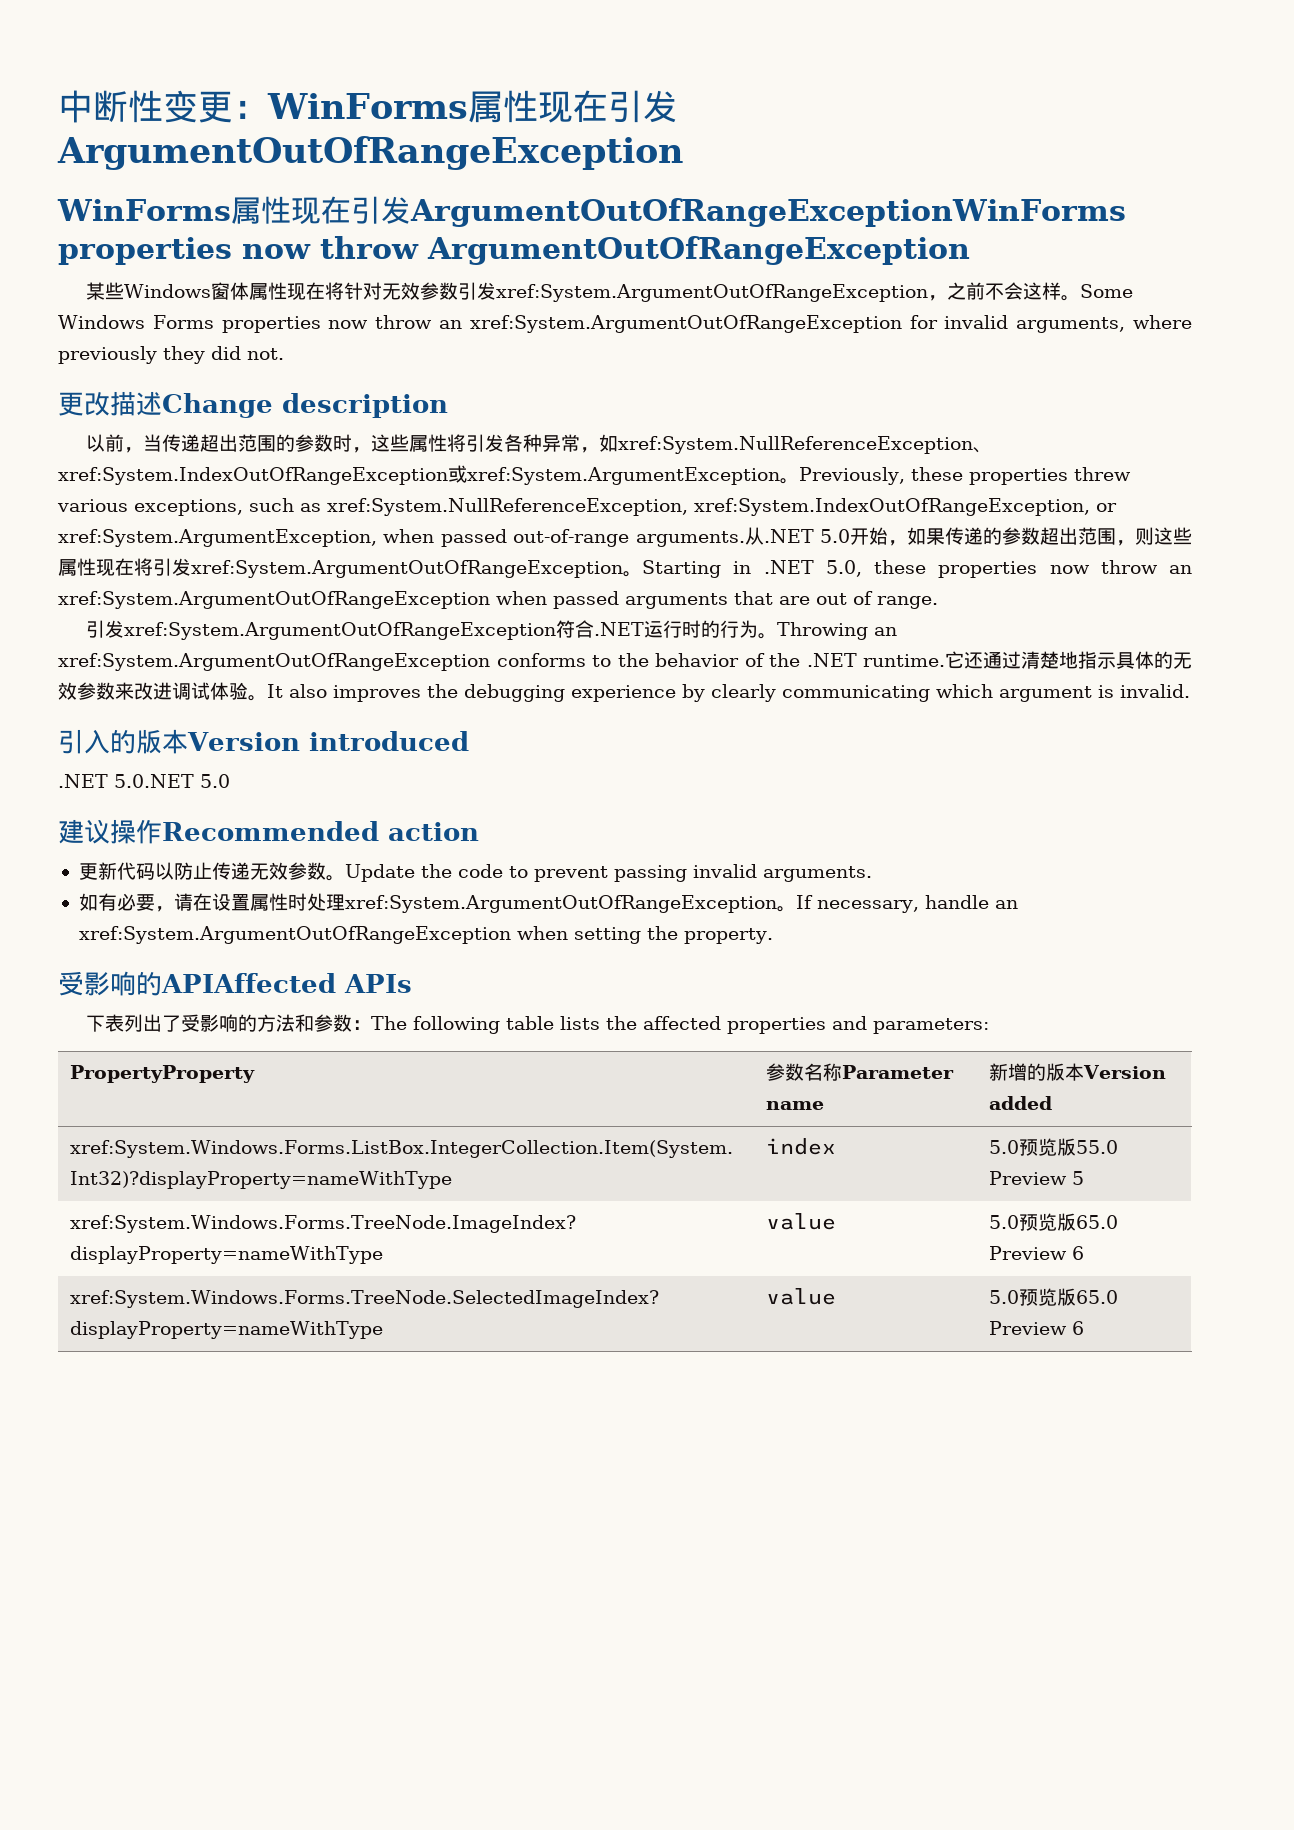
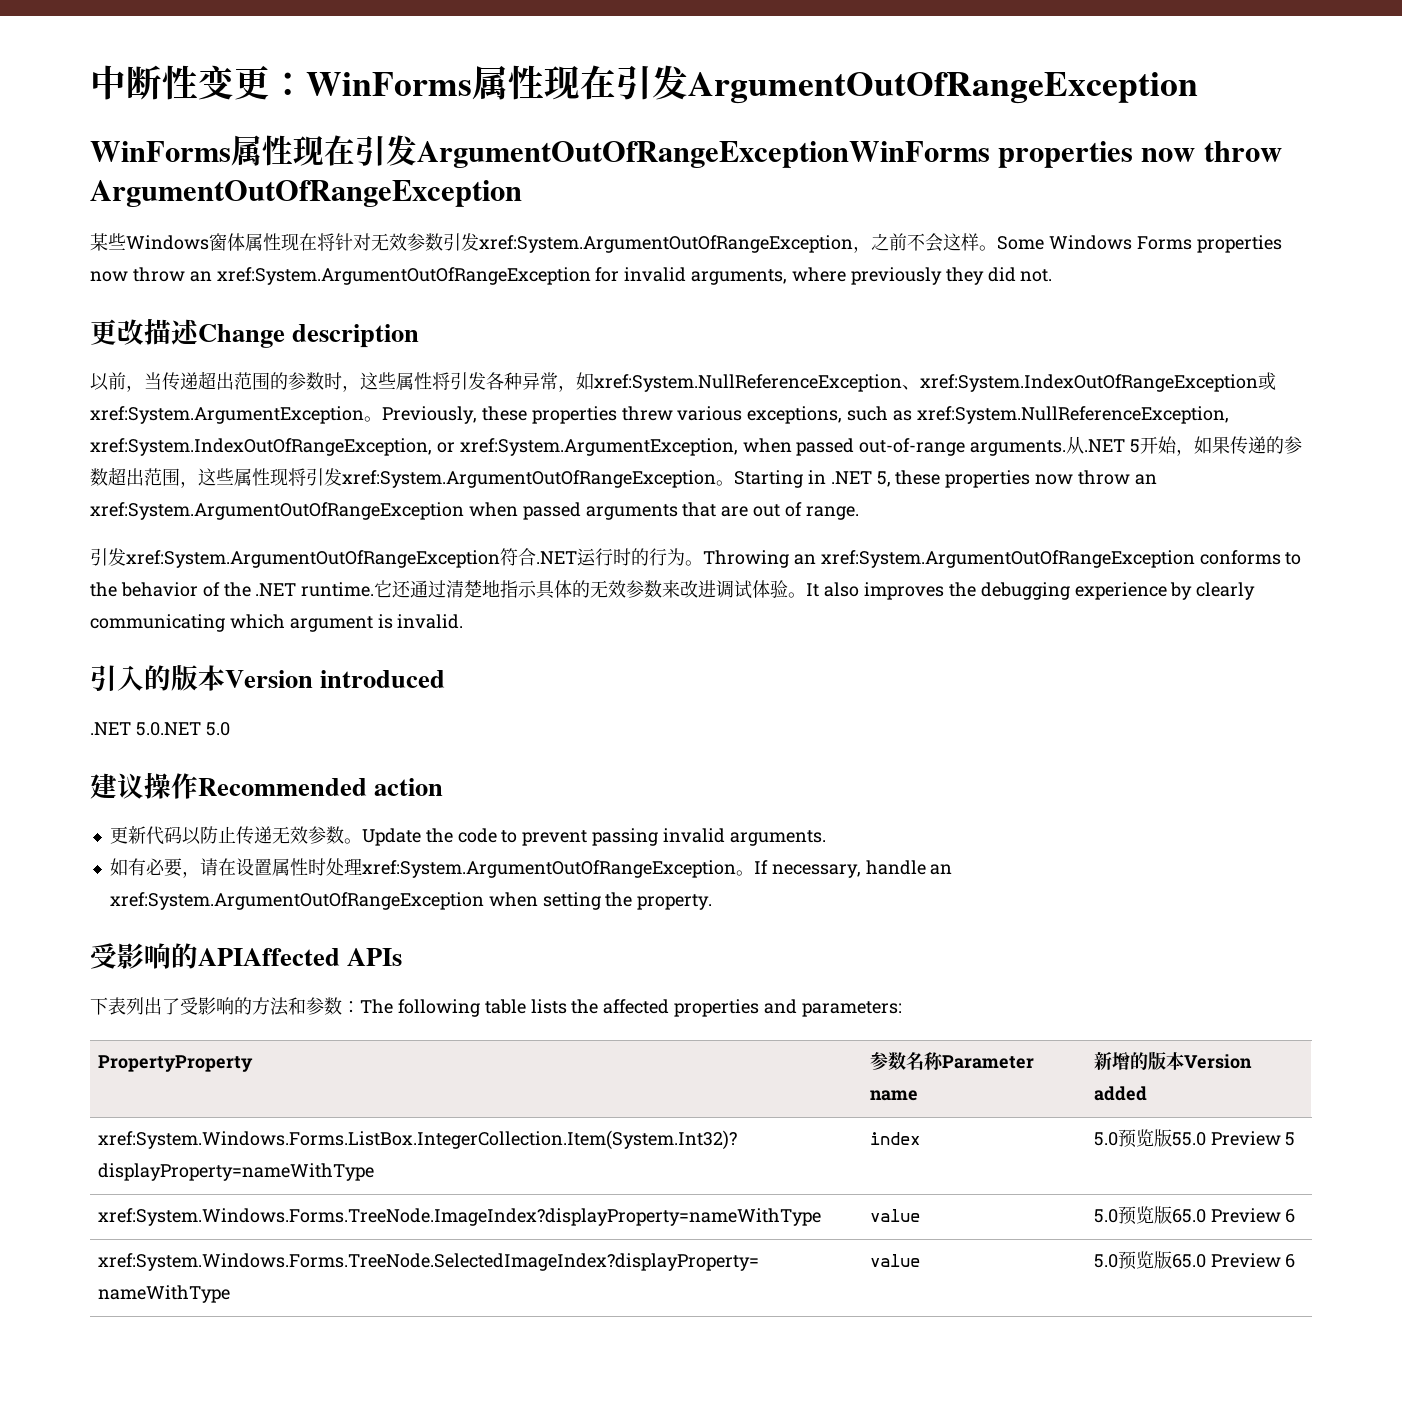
[820,529,850,543] 5.0 -> [1130,439,1141,453] 5
[1135,527,1154,545] 则 -> (198, 484) none
[115,558,134,576] 在 -> (288, 477) none
[825,560,862,577] 5.0, -> [876,471,891,487] 5,

